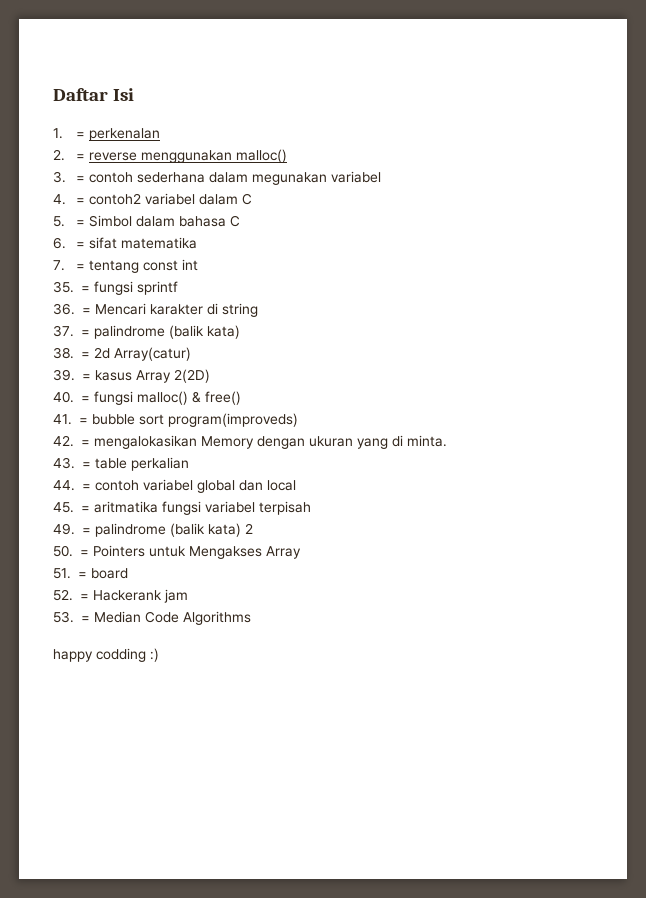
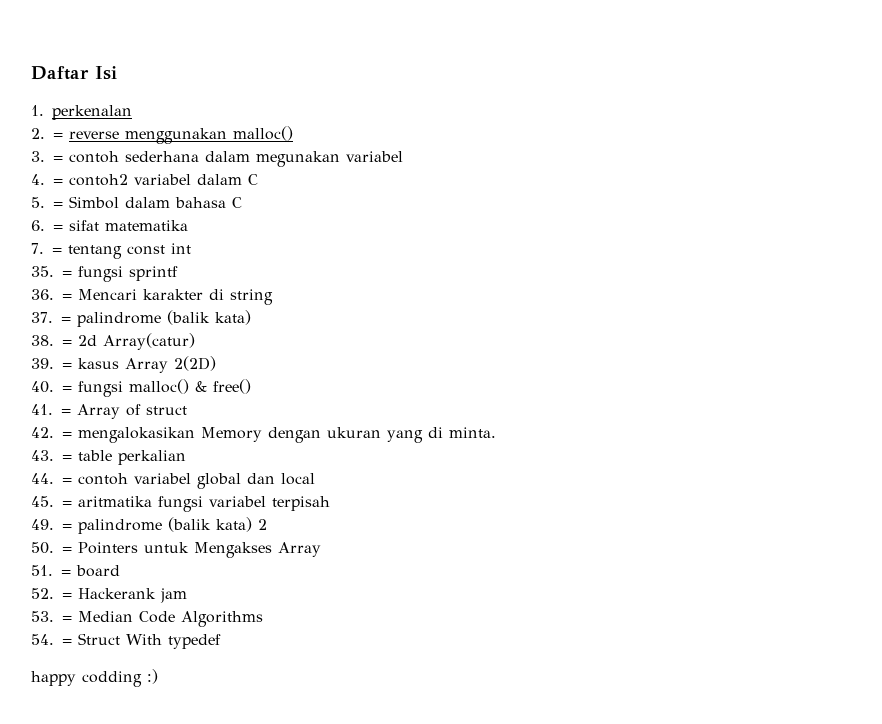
[75,132,85,138] = -> (44, 110) none
[92,413,298,427] bubble sort program(improveds) -> [77,404,187,419] Array of struct
(251, 618) none -> [31,633,221,649] // 54. = Struct With typedef

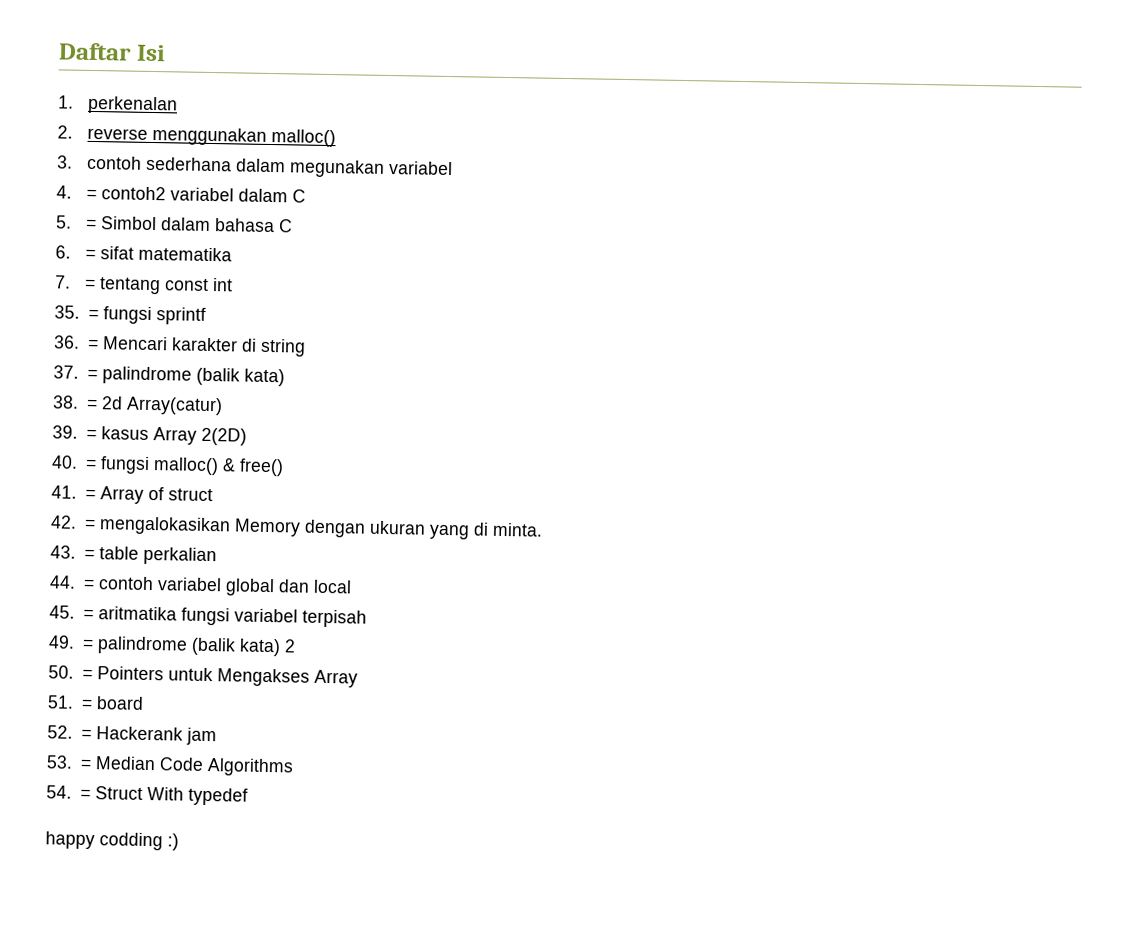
[53,133,63,139] = -> (73, 132) none
[53,156,63,162] = -> (73, 162) none

